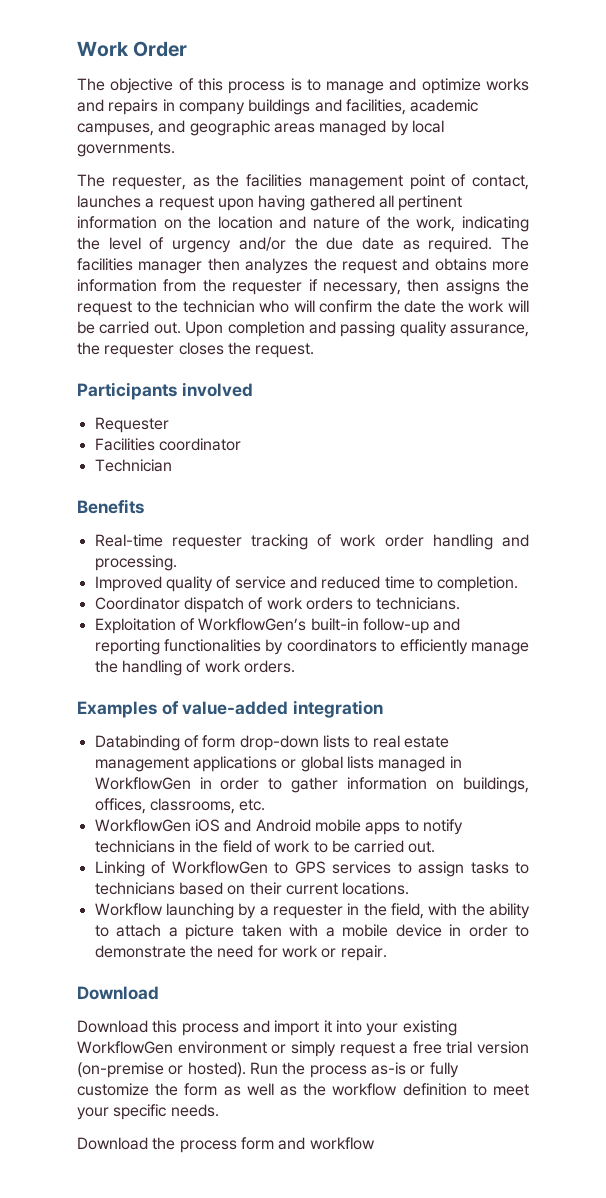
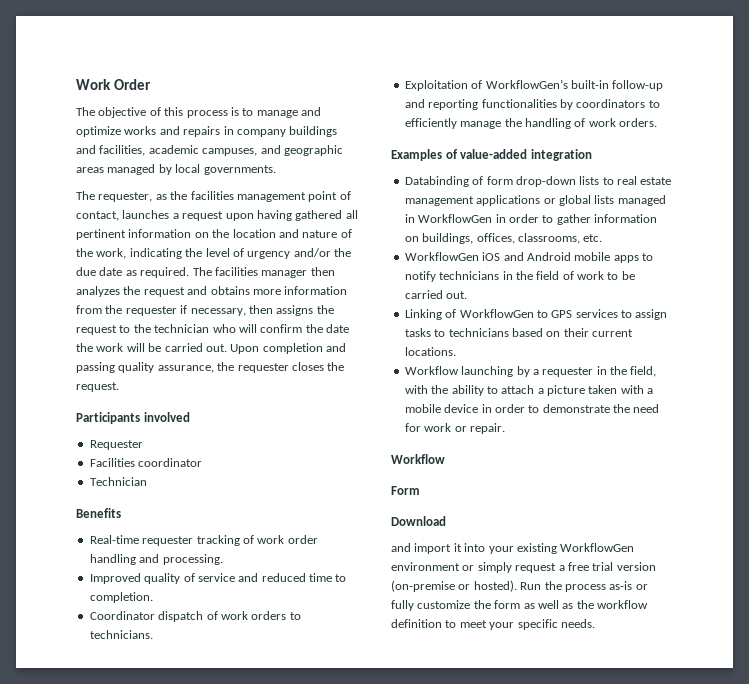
(387, 953) none -> [391,454,445,464] [391,486,420,495] // Workflow // Form
[77,1020,239,1036] Download this process -> (446, 521) none
[77,1137,375,1153] // Download the process form and workflow -> (595, 623) none

